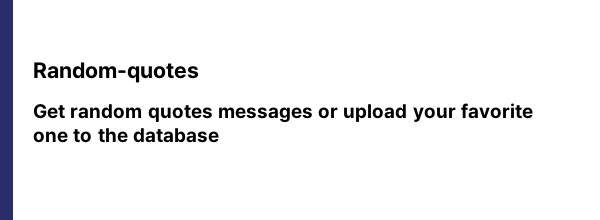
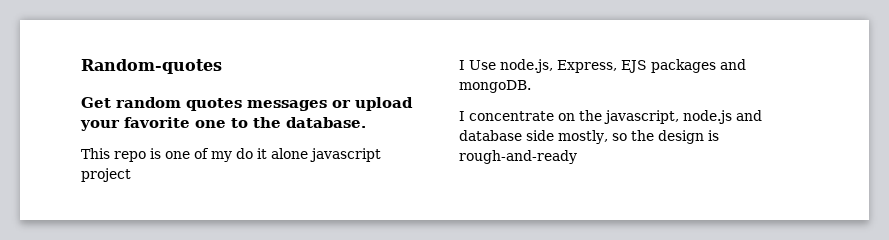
[132,128,219,143] database -> [286,117,366,128] [81,148,381,162] [81,168,131,182] [459,59,746,73] [459,80,531,93] [459,110,762,124] [459,130,719,144] [459,150,577,164] database. // This repo is one of my do it alone javascript project // I Use node.js, Express, EJS packages and mongoDB. // I concentrate on the javascript, node.js and database side mostly, so the design is rough-and-ready

